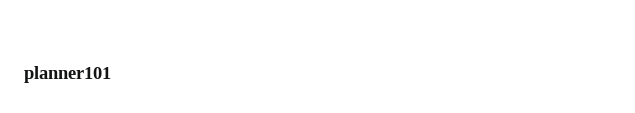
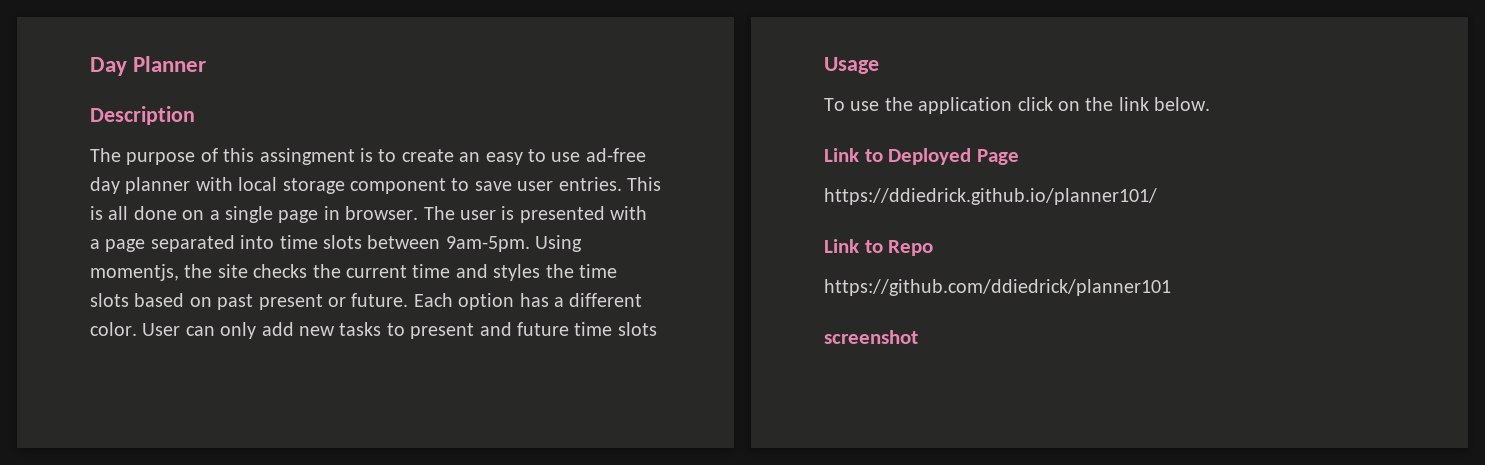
[24,66,111,83] planner101 -> [90,56,207,76] [90,106,195,125] [90,148,646,165] [90,177,661,194] [90,206,648,223] [90,235,583,252] [90,264,617,281] [90,293,643,310] [90,322,657,339] [824,57,879,74] [824,97,1211,114] [824,148,1020,165] [824,188,1157,205] [824,239,934,256] [824,279,1171,296] [824,330,918,344] Day Planner // Description // The purpose of this assingment is to create an easy to use ad-free day planner with local storage component to save user entries. This is all done on a single page in browser. The user is presented with a page separated into time slots between 9am-5pm. Using momentjs, the site checks the current time and styles the time slots based on past present or future. Each option has a different color. User can only add new tasks to present and future time slots // Usage // To use the application click on the link below. // Link to Deployed Page // https://ddiedrick.github.io/planner101/ // Link to Repo // https://github.com/ddiedrick/planner101 // screenshot

